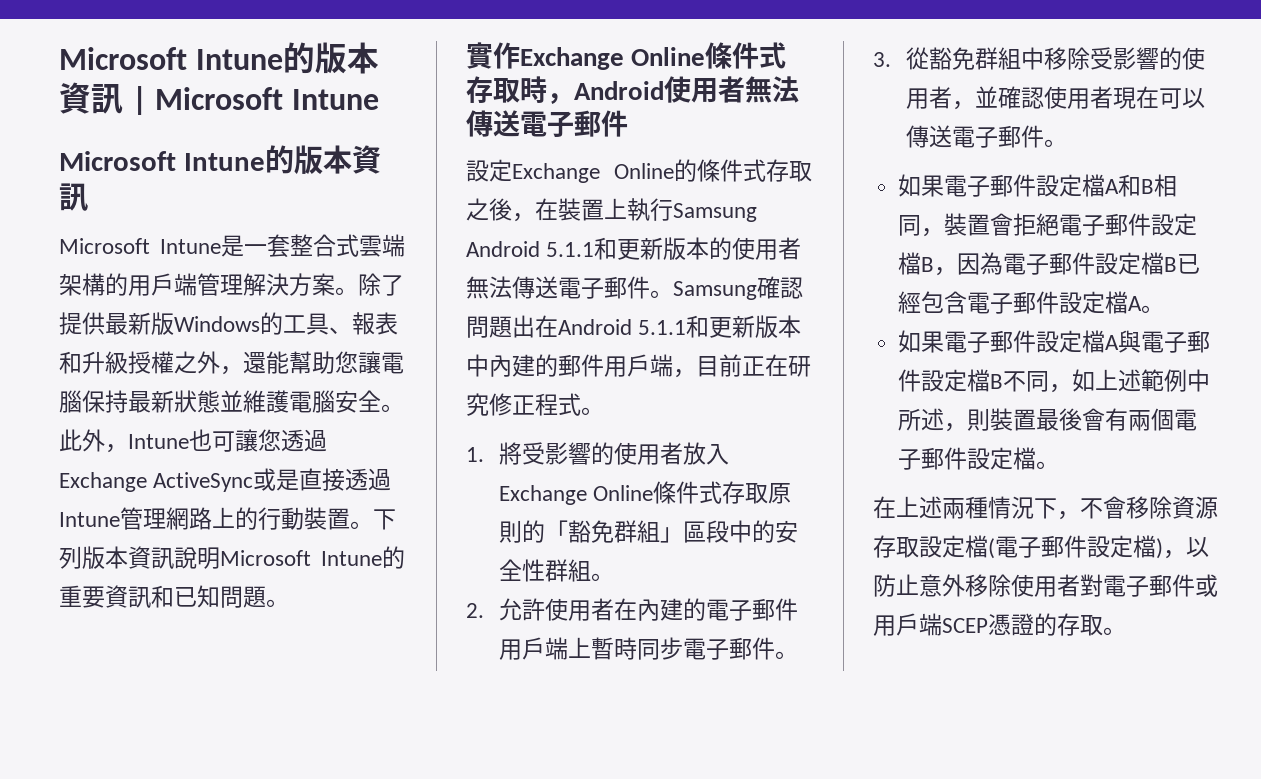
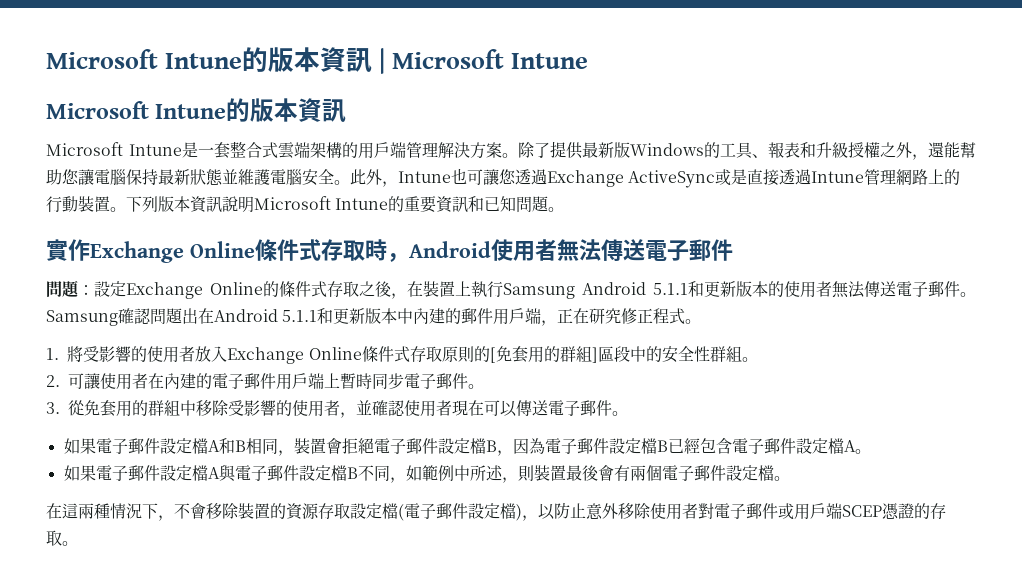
(628, 123) none -> [46,280,94,297] 問題：
[696,354,742,377] 目前 -> (558, 323) none
[544,520,683,543] 「豁免群組」 -> [489,346,598,363] [免套用的群組]
[498,598,545,621] 允許 -> [68,373,100,389] 可讓
[928,47,975,70] 豁免 -> [84,400,148,417] 免套用的
[1095,369,1142,392] 上述 -> (422, 473) none
[896,496,942,519] 上述 -> [62,503,78,519] 這
(1172, 507) none -> [238,503,286,519] 裝置的

